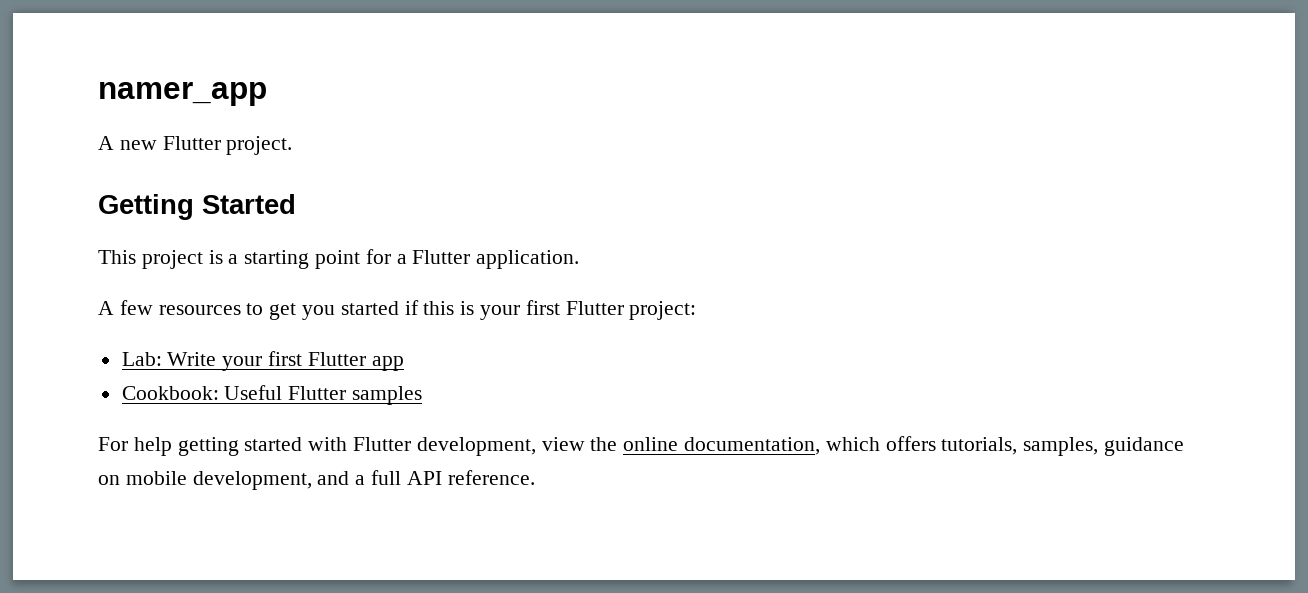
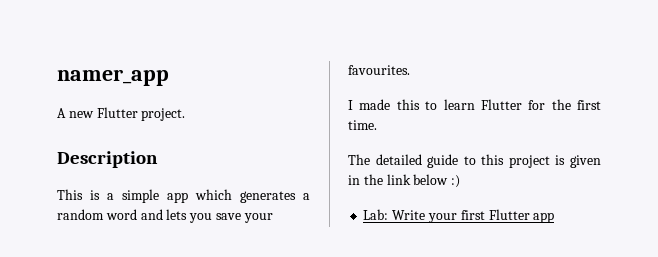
[98,194,296,220] Getting Started -> [57,151,158,168] Description
[141,249,580,269] [98,300,697,320] project is a starting point for a Flutter application. // A few resources to get you started if this is your first Flutter project: -> [90,189,310,203] [57,209,273,223] [348,65,410,75] [348,99,601,110] [348,120,377,130] [348,154,601,168] [348,174,461,188] is a simple app which generates a random word and lets you save your favourites. // I made this to learn Flutter for the first time. // The detailed guide to this project is given in the link below :)
[121,385,423,405] [98,436,1185,456] [98,470,535,490] // Cookbook: Useful Flutter samples // For help getting started with Flutter development, view the online documentation, which offers tutorials, samples, guidance on mobile development, and a full API reference. -> (555, 217) none

